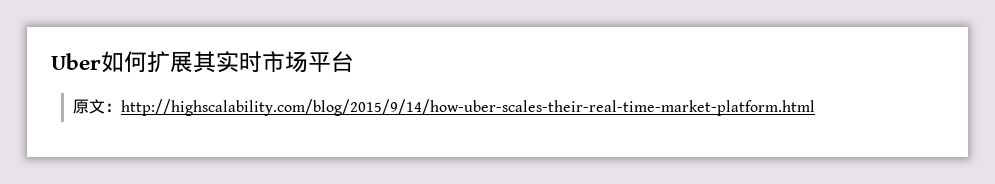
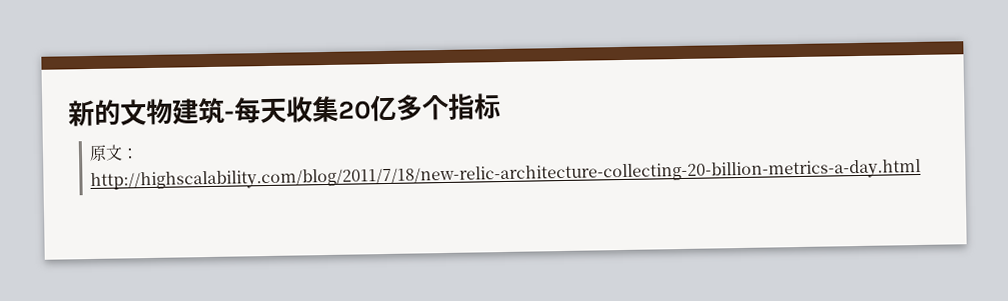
[51,51,354,73] Uber如何扩展其实时市场平台 -> [68,93,501,127] 新的文物建筑-每天收集20亿多个指标
[120,99,815,116] http://highscalability.com/blog/2015/9/14/how-uber-scales-their-real-time-market-platform.html -> [90,158,922,192] http://highscalability.com/blog/2011/7/18/new-relic-architecture-collecting-20-billion-metrics-a-day.html

